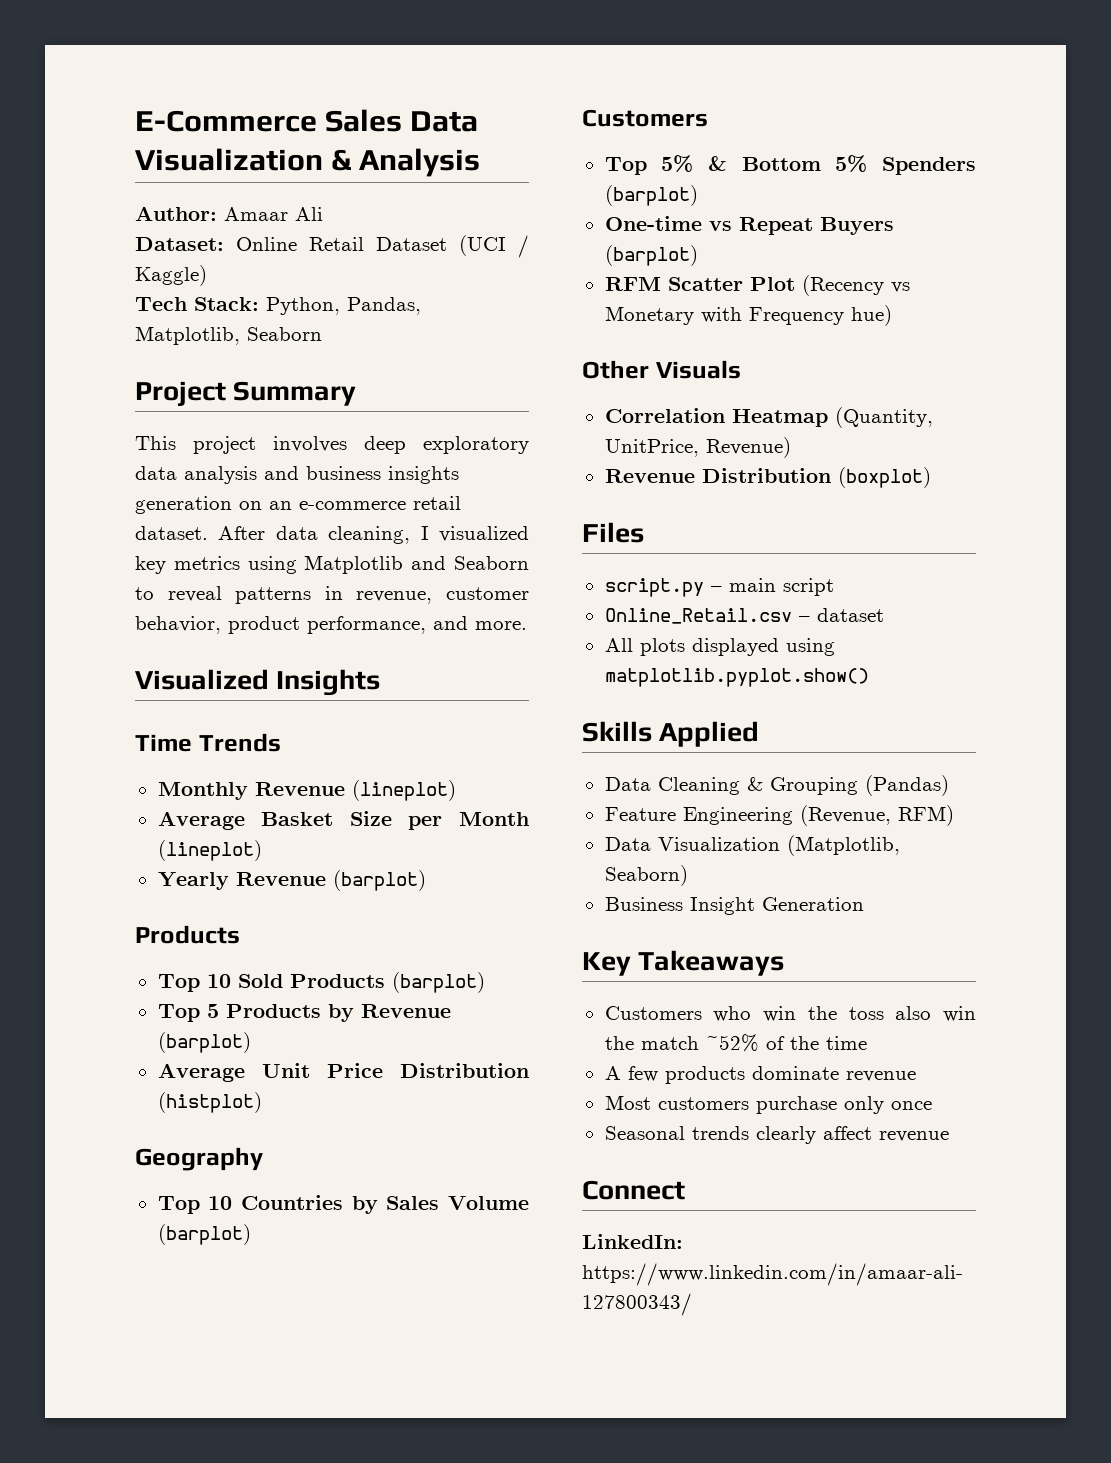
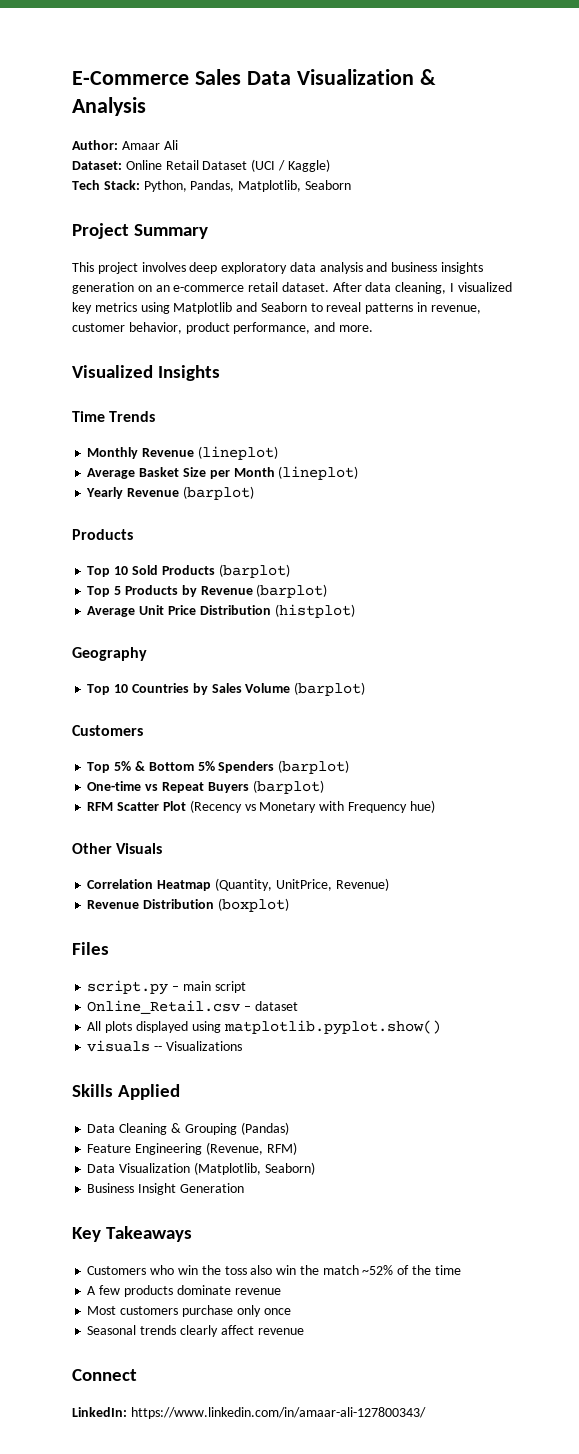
(869, 677) none -> [87,1040,242,1052] // visuals -- Visualizations

